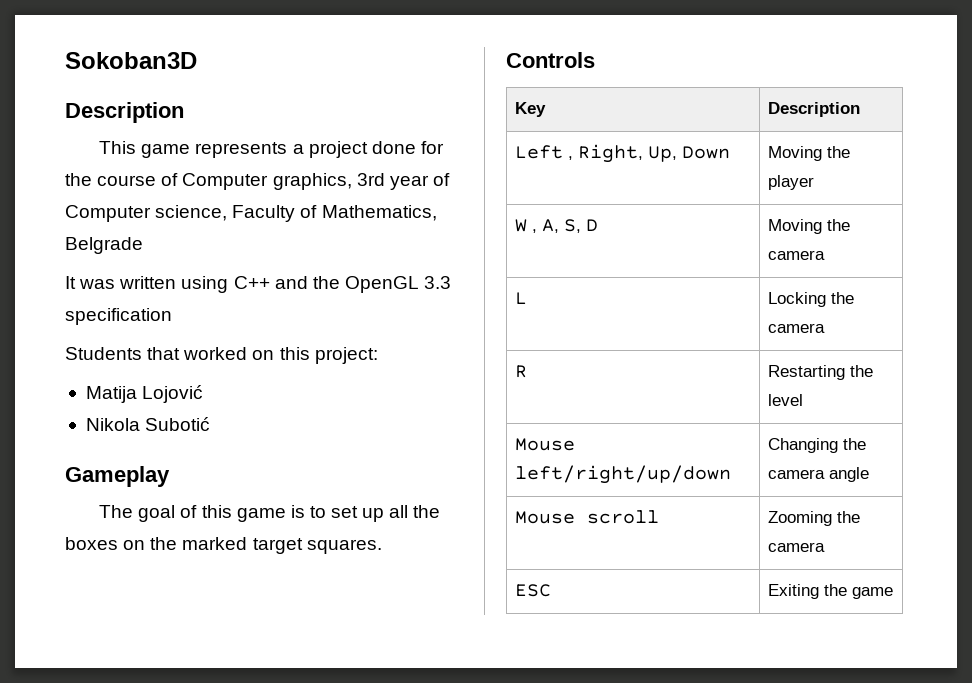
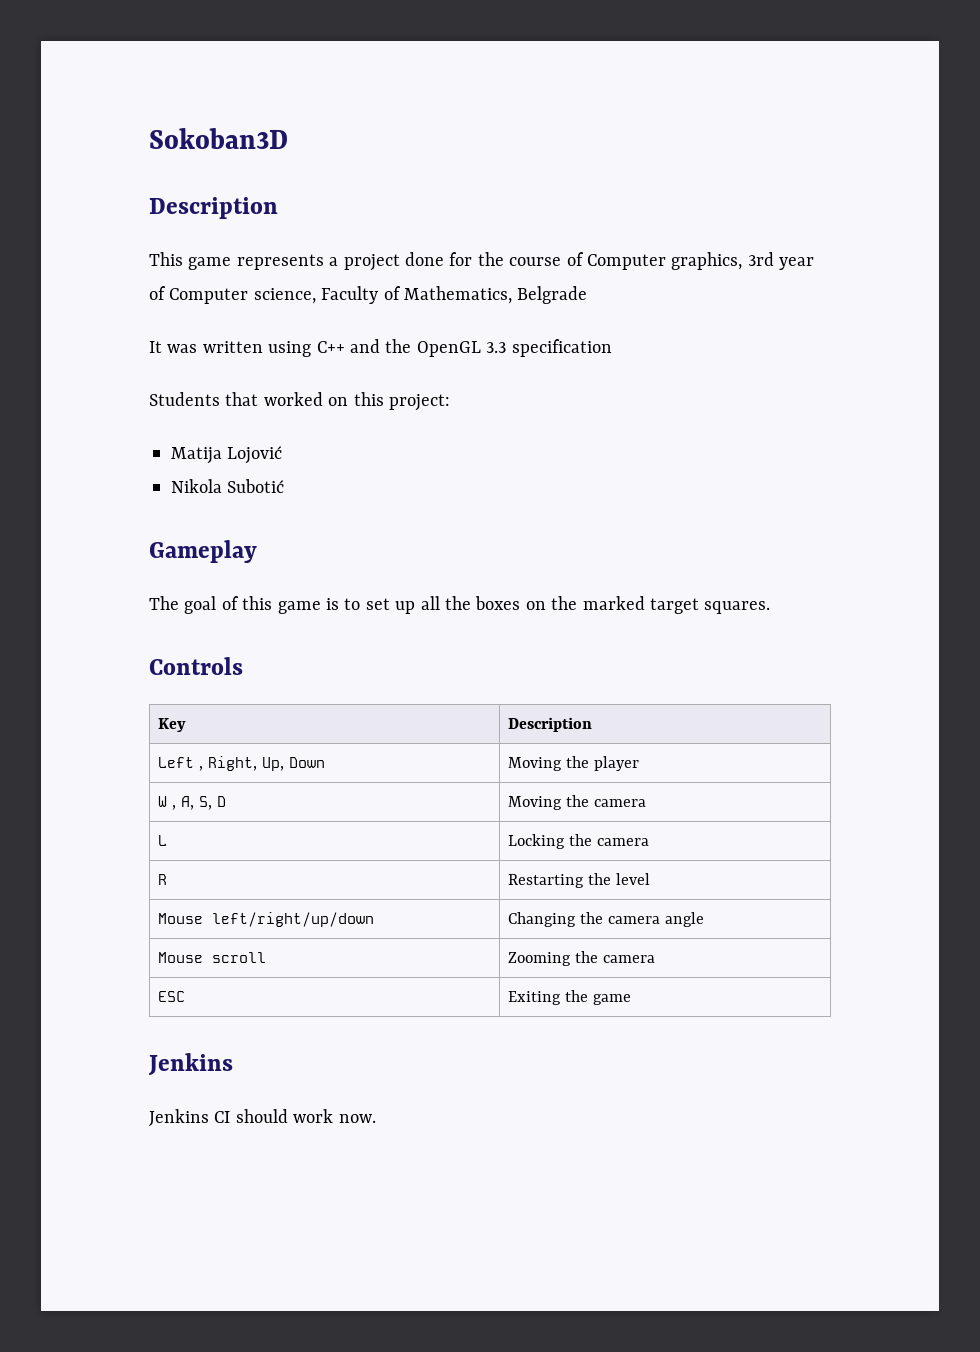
(893, 593) none -> [148,1053,233,1076] [149,1109,376,1126] // Jenkins // Jenkins CI should work now.

